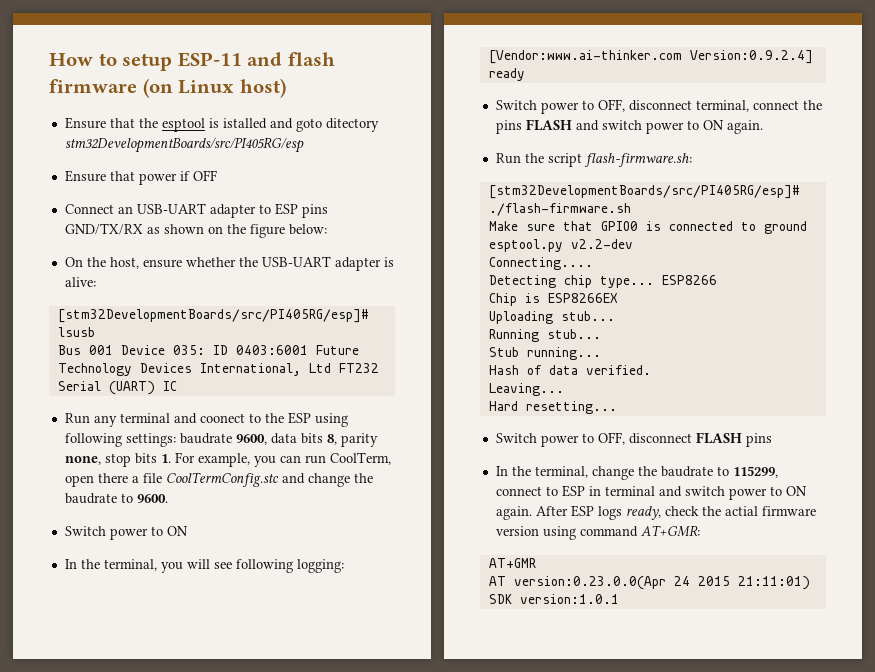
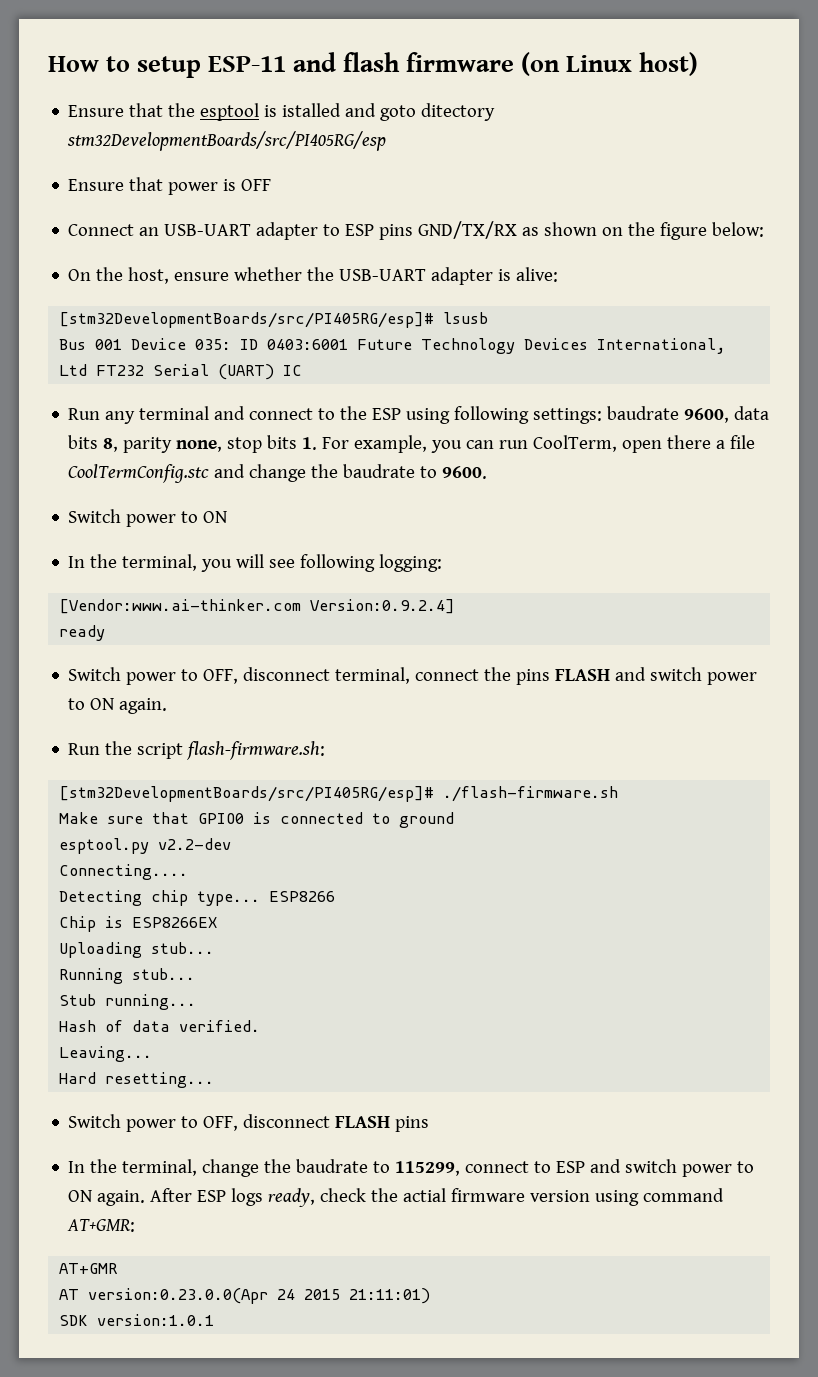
[179,171,190,181] if -> [223,179,237,191] is
[199,413,245,423] coonect -> [249,408,314,420] connect
[588,486,655,496] in terminal -> (586, 1167) none

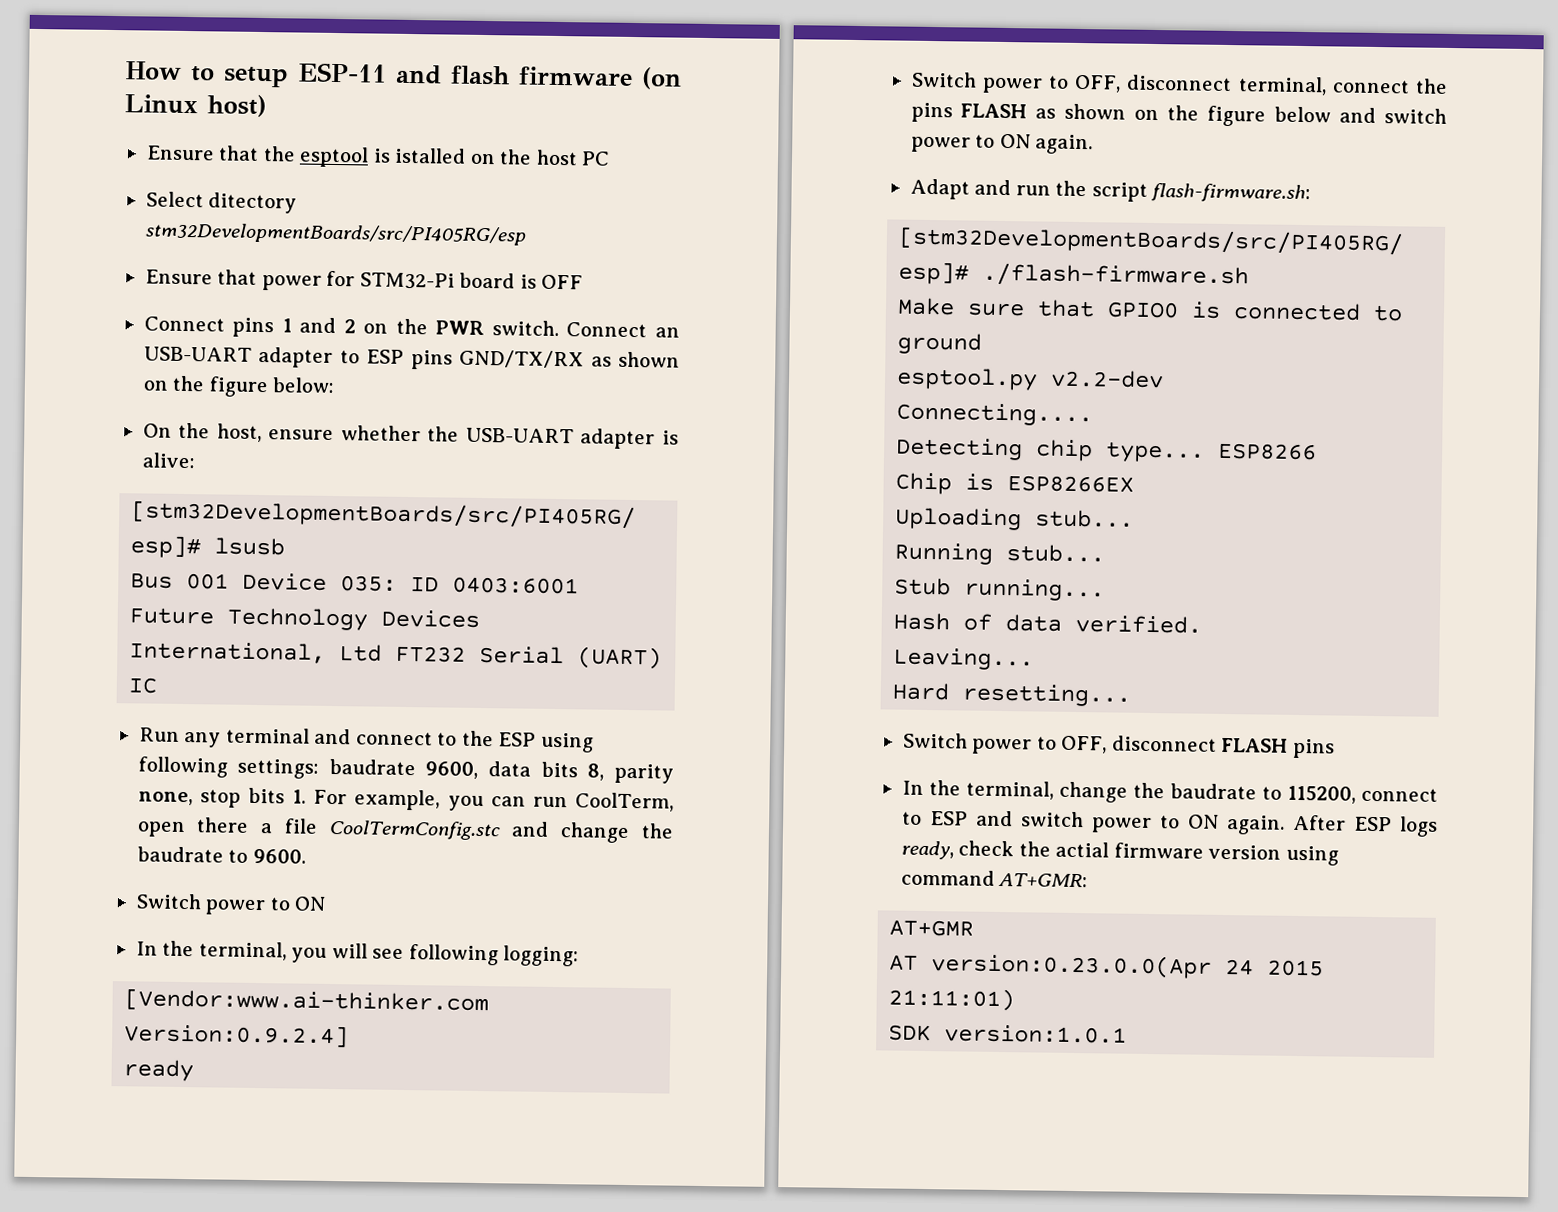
[345,103,417,121] and goto -> [469,149,611,166] [145,191,204,208] on the host PC // Select
(219, 188) none -> [326,270,516,290] for STM32-Pi board
(135, 230) none -> [232,317,648,338] pins 1 and 2 on the PWR switch. Connect
(611, 675) none -> [1035,103,1332,127] as shown on the figure below
[68,743,101,755] Run -> [909,178,1051,200] Adapt and run
[395,1161,461,1176] 115299, -> [1286,785,1356,804] 115200,

